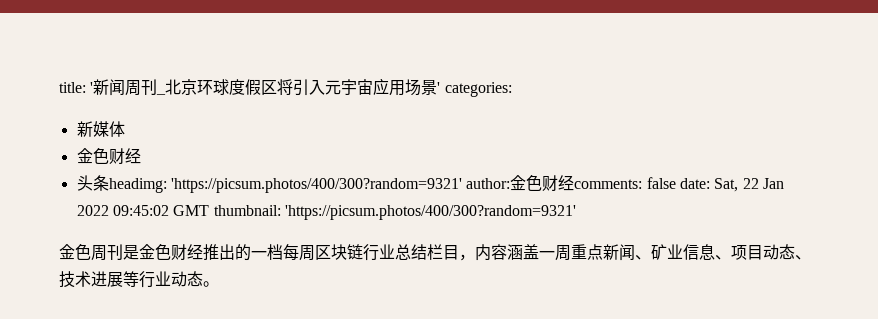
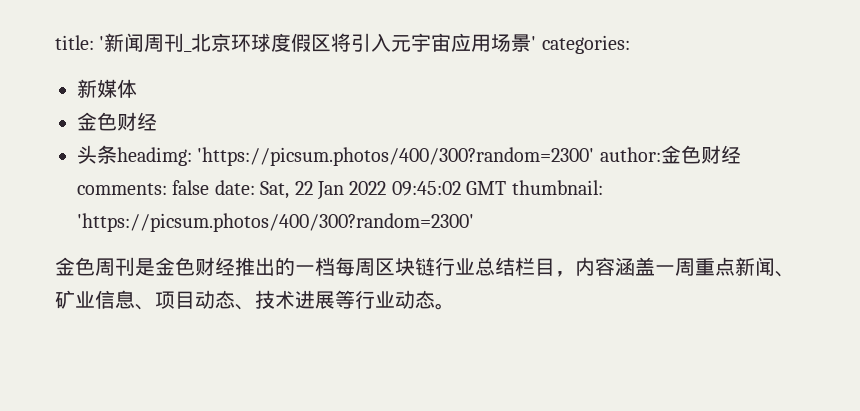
[170,178,462,193] 'https://picsum.photos/400/300?random=9321' -> [197,147,595,166] 'https://picsum.photos/400/300?random=2300'
[284,205,576,220] 'https://picsum.photos/400/300?random=9321' -> [77,213,474,232] 'https://picsum.photos/400/300?random=2300'

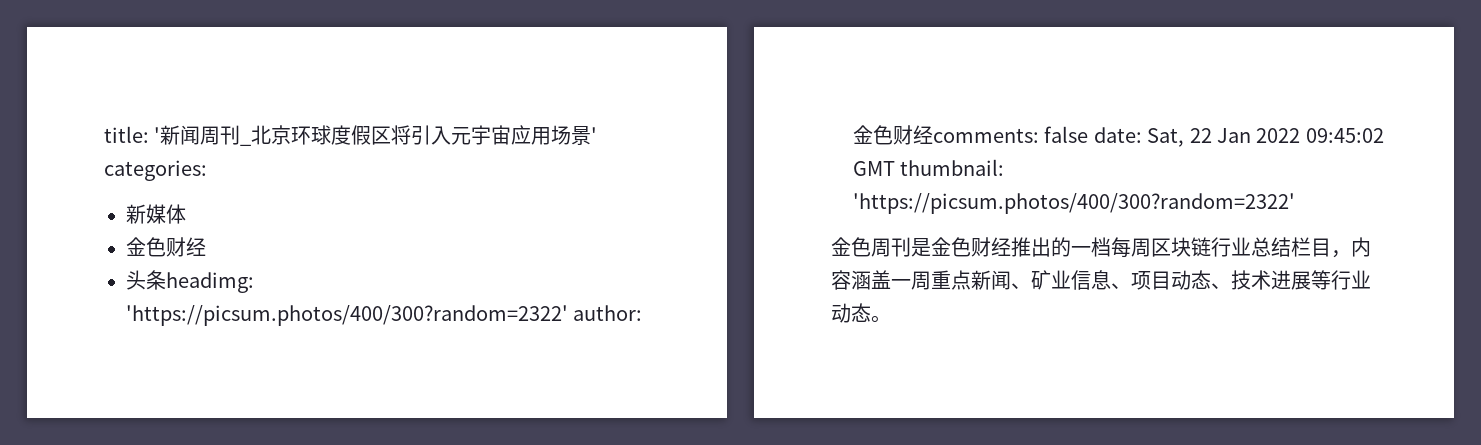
[197,147,595,166] 'https://picsum.photos/400/300?random=2300' -> [126,305,568,326] 'https://picsum.photos/400/300?random=2322'
[77,213,474,232] 'https://picsum.photos/400/300?random=2300' -> [853,193,1295,214] 'https://picsum.photos/400/300?random=2322'

